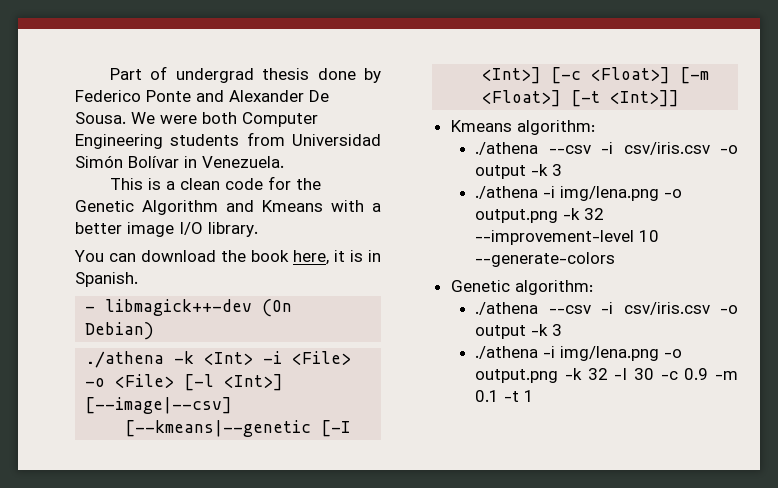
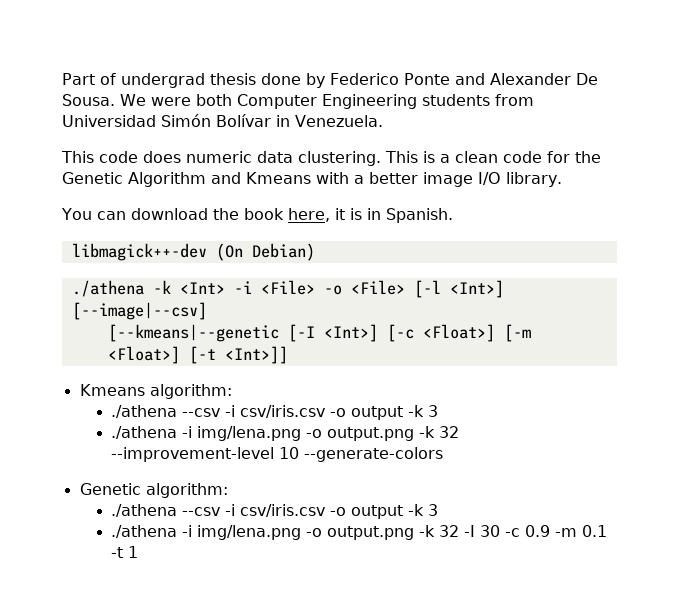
(143, 184) none -> [99,151,418,166] code does numeric data clustering. This
[85,306,96,312] - -> (453, 215) none

